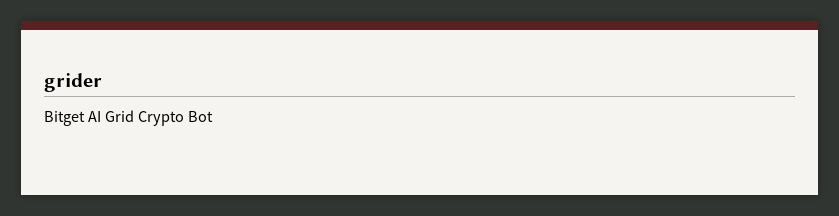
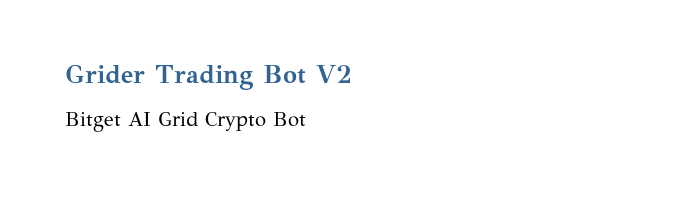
[44,73,102,92] grider -> [65,64,352,90] Grider Trading Bot V2

